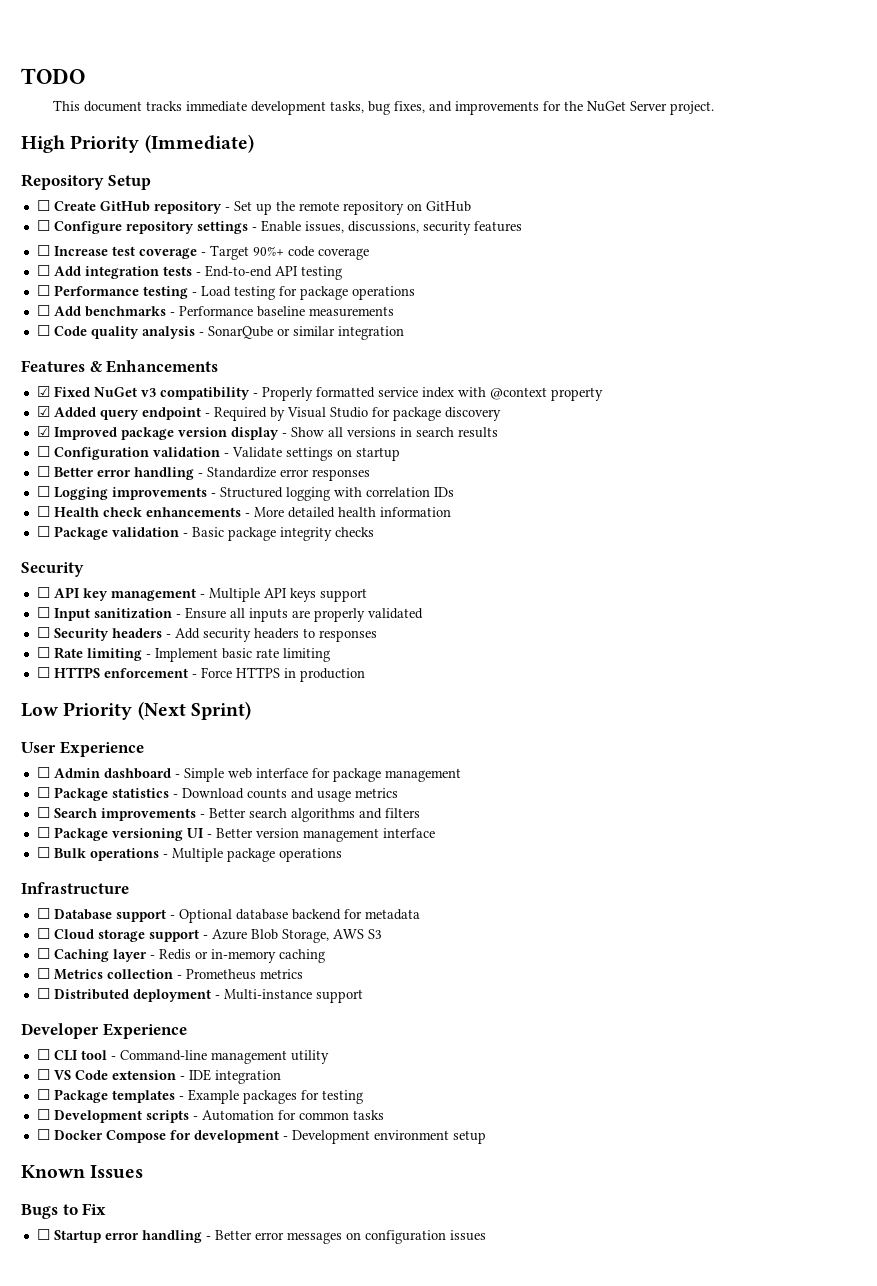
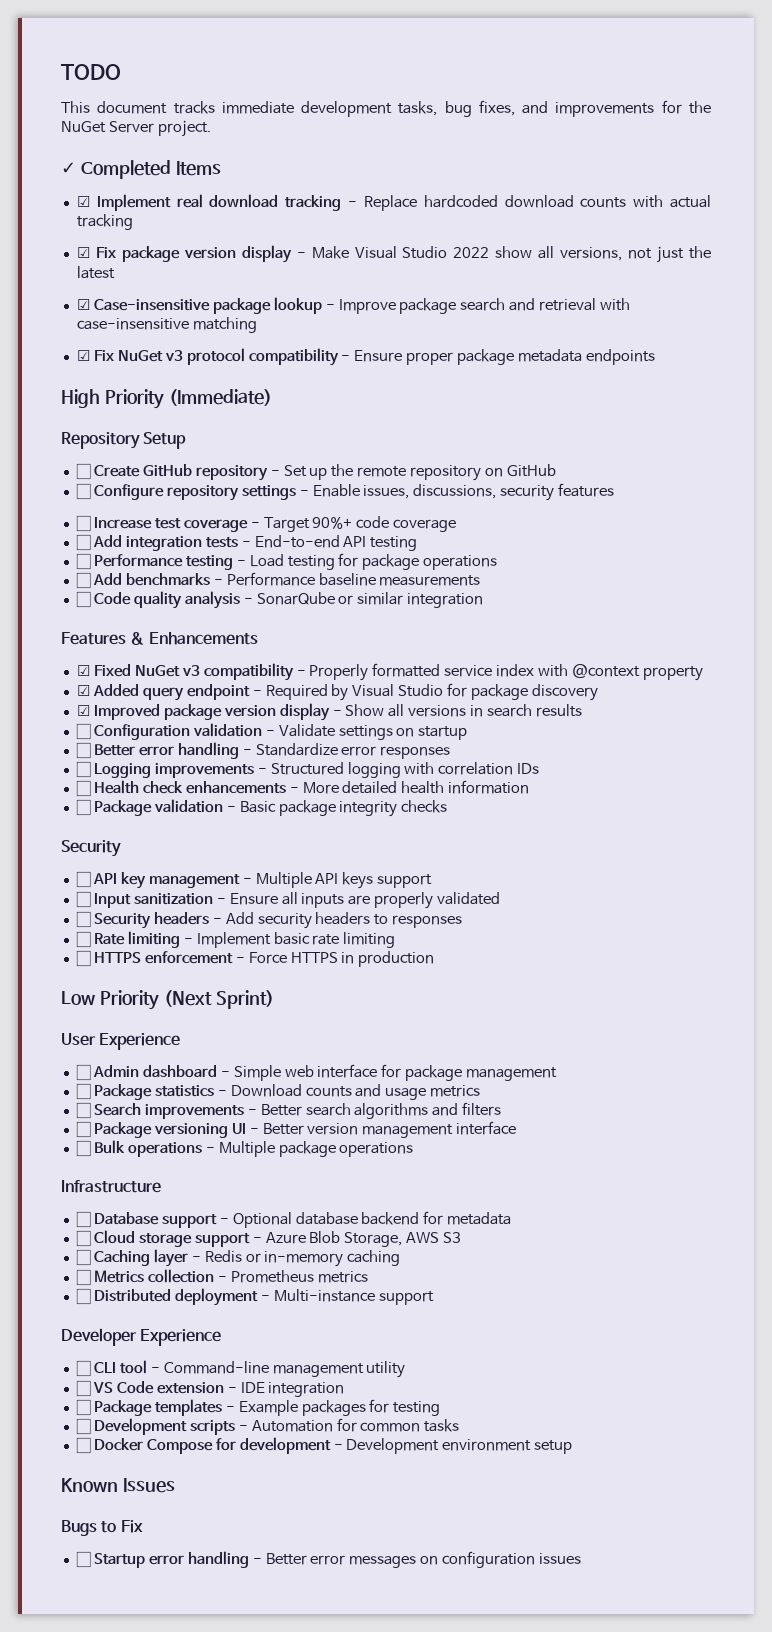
(714, 108) none -> [61,160,221,179] [76,194,711,211] [76,214,133,230] [76,245,711,263] [76,266,115,279] [76,297,631,314] [76,317,257,333] [76,348,656,366] // ✓ Completed Items // ☑ Implement real download tracking - Replace hardcoded download counts with actual tracking // ☑ Fix package version display - Make Visual Studio 2022 show all versions, not just the latest // ☑ Case-insensitive package lookup - Improve package search and retrieval with case-insensitive matching // ☑ Fix NuGet v3 protocol compatibility - Ensure proper package metadata endpoints

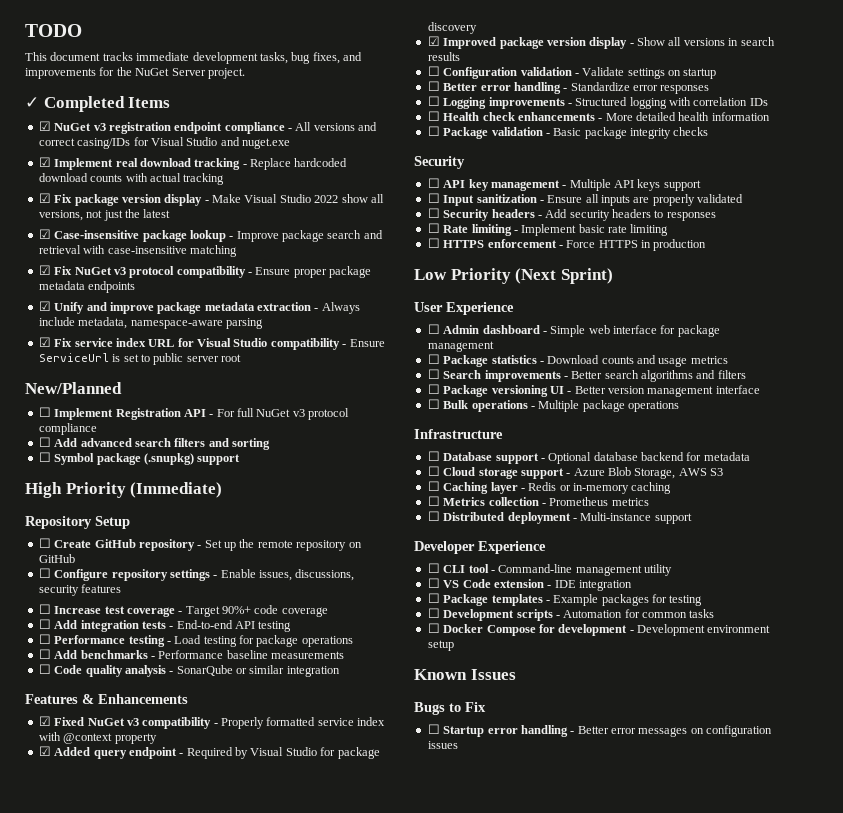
(221, 168) none -> [38,121,378,134] [38,137,290,149] // ☑ NuGet v3 registration endpoint compliance - All versions and correct casing/IDs for Visual Studio and nuget.exe
(656, 357) none -> [38,301,360,314] [38,317,263,329] [38,337,385,350] [38,353,241,365] [25,382,122,394] [38,407,350,420] [38,423,97,435] [38,437,270,450] [38,452,241,465] // ☑ Unify and improve package metadata extraction - Always include metadata, namespace-aware parsing // ☑ Fix service index URL for Visual Studio compatibility - Ensure ServiceUrl is set to public server root // New/Planned // ☐ Implement Registration API - For full NuGet v3 protocol compliance // ☐ Add advanced search filters and sorting // ☐ Symbol package (.snupkg) support

